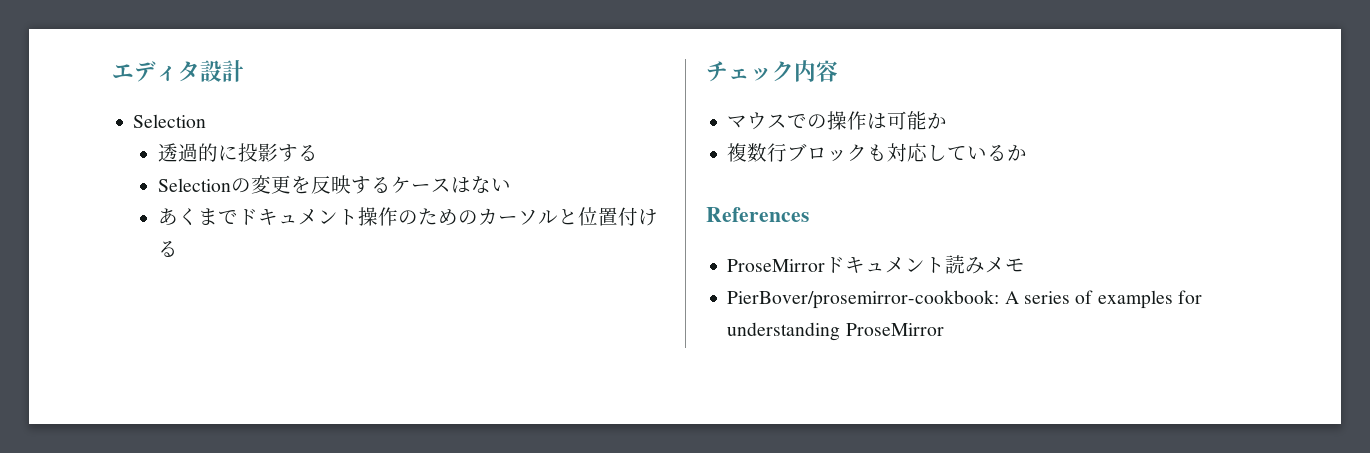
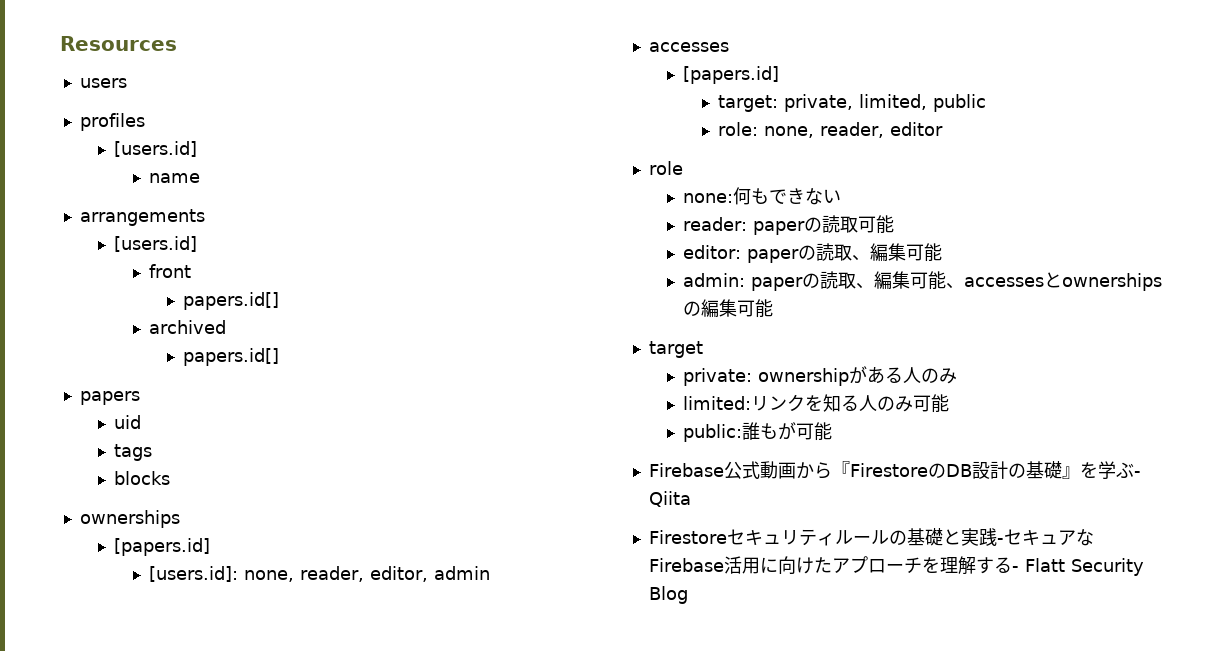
[112,60,244,82] [133,114,207,128] [158,143,319,162] [158,175,512,194] [158,207,659,226] [158,241,179,257] [706,60,838,82] [727,111,948,130] [727,143,1028,162] [706,207,809,222] [727,255,1026,274] [727,290,1202,309] [727,322,944,341] エディタ設計 // Selection // 透過的に投影する // Selectionの変更を反映するケースはない // あくまでドキュメント操作のためのカーソルと位置付ける // チェック内容 // マウスでの操作は可能か // 複数行ブロックも対応しているか // References // ProseMirrorドキュメント読みメモ // PierBover/prosemirror-cookbook: A series of examples for understanding ProseMirror -> [60,36,177,51] [79,78,127,88] [79,113,145,131] [114,141,198,157] [148,173,200,183] [79,209,205,226] [114,236,198,252] [148,264,191,278] [183,292,280,310] [148,320,226,334] [183,348,280,366] [79,391,140,405] [114,415,142,429] [114,444,153,461] [114,471,171,485] [79,510,180,528] [114,538,211,556] [148,566,490,582] [648,42,729,52] [683,66,780,84] [717,94,986,112] [717,122,943,138] [648,161,683,175] [683,187,842,205] [683,215,895,235] [683,243,943,263] [683,271,1163,291] [683,299,774,318] [648,341,703,358] [683,366,958,386] [683,394,950,413] [683,422,833,442] [648,461,1141,479] [648,491,691,507] [648,528,1094,546] [648,556,1144,576] [648,586,688,604] Resources // users // profiles // [users.id] // name // arrangements // [users.id] // front // papers.id[] // archived // papers.id[] // papers // uid // tags // blocks // ownerships // [papers.id] // [users.id]: none, reader, editor, admin // accesses // [papers.id] // target: private, limited, public // role: none, reader, editor // role // none:何もできない // reader: paperの読取可能 // editor: paperの読取、編集可能 // admin: paperの読取、編集可能、accessesとownershipsの編集可能 // target // private: ownershipがある人のみ // limited:リンクを知る人のみ可能 // public:誰もが可能 // Firebase公式動画から『FirestoreのDB設計の基礎』を学ぶ- Qiita // Firestoreセキュリティルールの基礎と実践-セキュアなFirebase活用に向けたアプローチを理解する- Flatt Security Blog

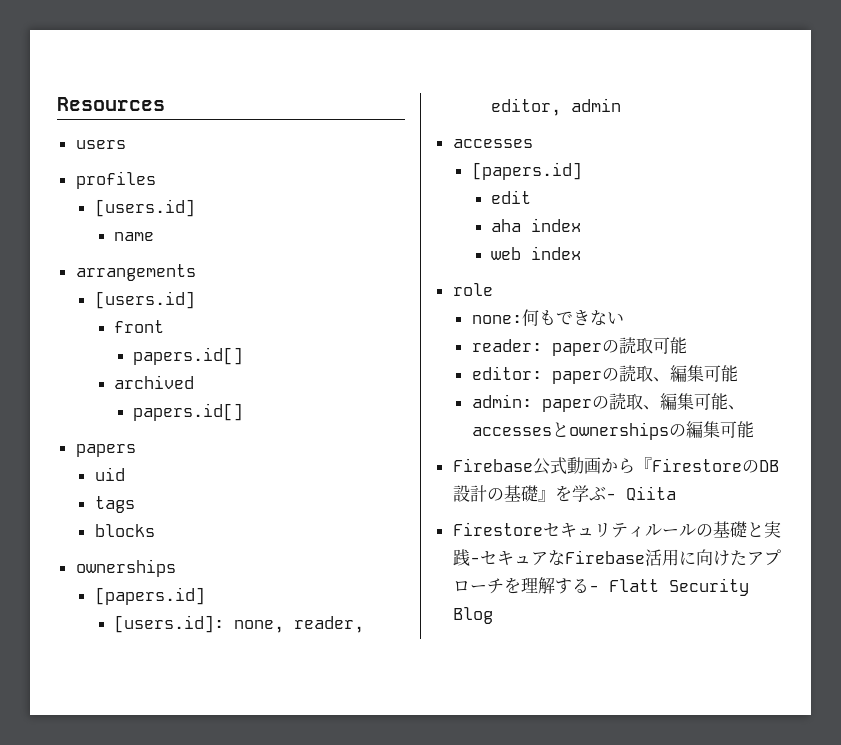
[717,94,986,112] [717,122,943,138] target: private, limited, public // role: none, reader, editor -> [490,190,531,204] [490,218,581,232] [490,246,581,260] edit // aha index // web index
[648,341,703,358] [683,366,958,386] [683,394,950,413] [683,422,833,442] // target // private: ownershipがある人のみ // limited:リンクを知る人のみ可能 // public:誰もが可能 -> (754, 429) none

